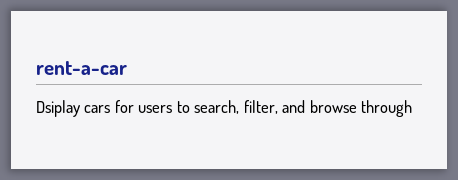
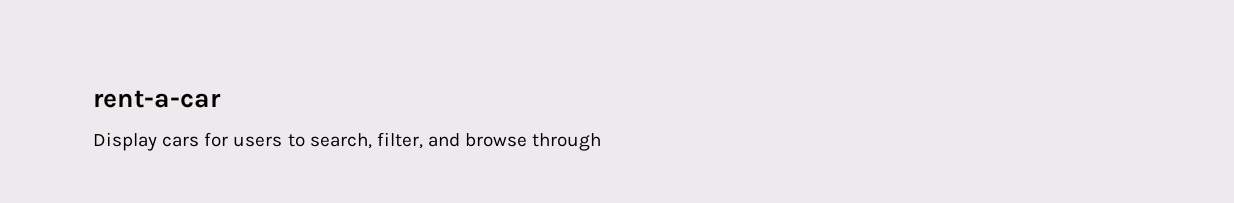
[36,100,80,117] Dsiplay -> [93,132,157,151] Display

